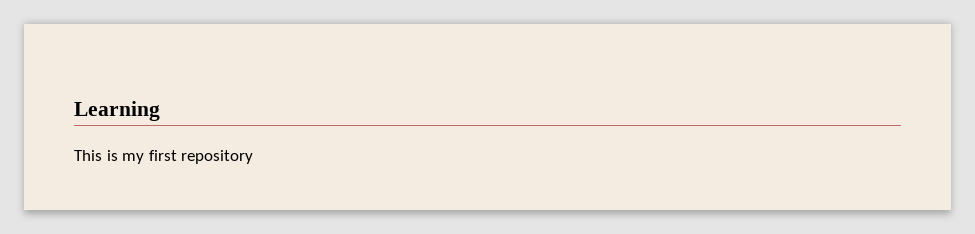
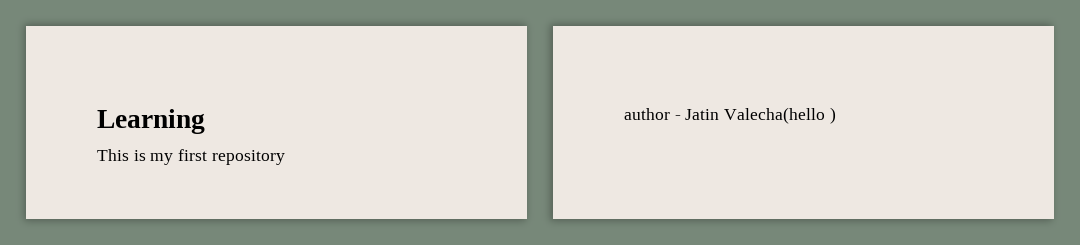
(254, 157) none -> [624,107,836,124] // author - Jatin Valecha(hello )

